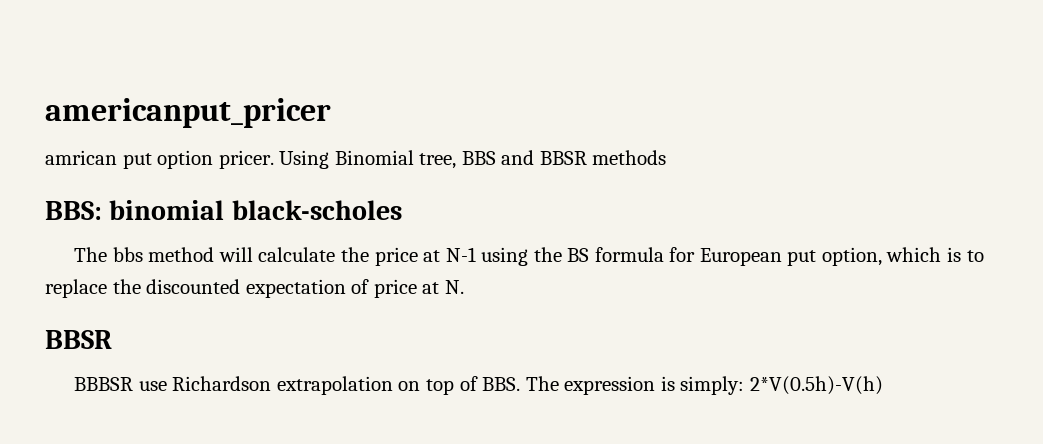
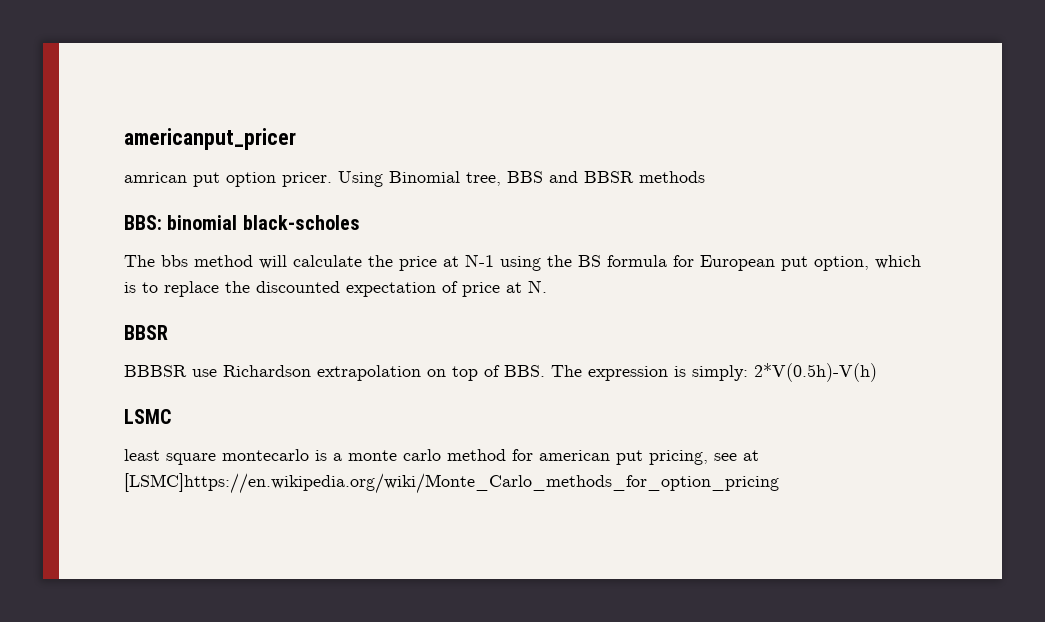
(883, 385) none -> [124,409,171,424] [124,449,759,465] [124,473,779,494] // LSMC // least square montecarlo is a monte carlo method for american put pricing, see at [LSMC]https://en.wikipedia.org/wiki/Monte_Carlo_methods_for_option_pricing

